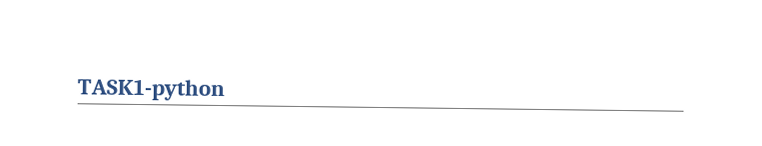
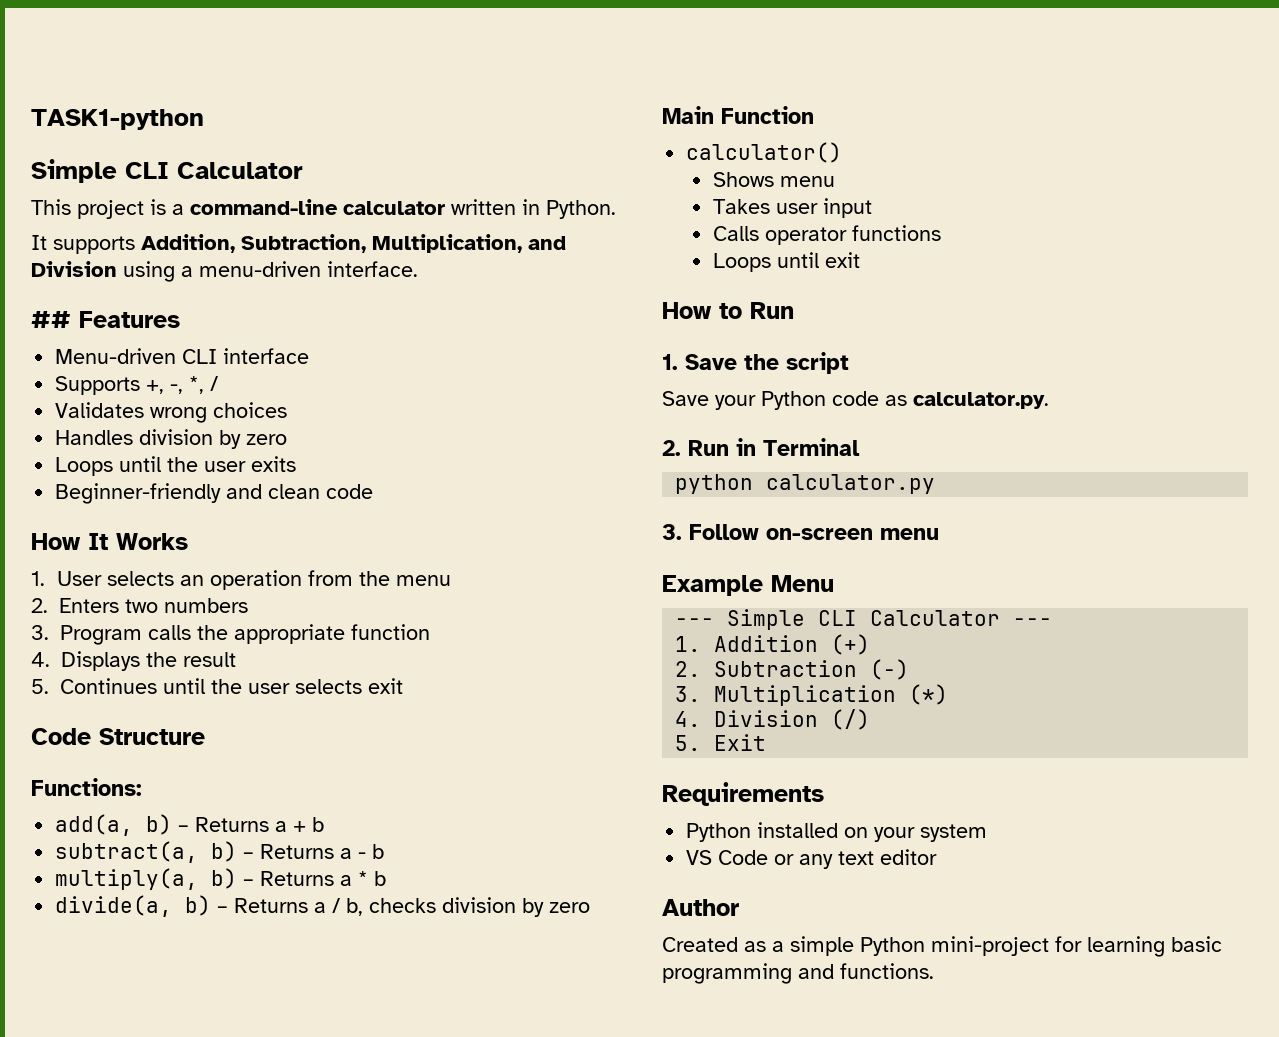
(225, 90) none -> [31,159,303,183] [31,199,616,219] [31,234,566,254] [31,261,418,282] [31,311,180,328] [55,348,310,364] [55,376,219,395] [55,402,288,423] [55,429,288,449] [55,456,297,476] [55,483,374,504] [31,533,188,550] [31,570,452,590] [31,598,248,613] [31,624,430,645] [31,651,236,671] [31,678,403,694] [31,728,205,745] [31,778,142,796] [55,814,325,836] [55,841,385,863] [55,868,387,890] [55,895,591,917] [662,106,814,124] [686,142,843,163] [712,172,835,187] [712,198,872,218] [712,225,941,245] [712,252,860,272] [662,302,794,319] [662,352,849,374] [662,391,1049,410] [662,438,860,456] [675,474,936,494] [662,524,939,540] [662,575,834,596] [675,609,1053,630] [675,634,871,655] [675,659,910,680] [675,684,949,706] [675,709,871,730] [675,734,767,751] [662,782,824,806] [686,822,988,842] [686,849,938,869] [662,899,739,916] [662,936,1222,957] [662,963,934,984] // Simple CLI Calculator // This project is a command-line calculator written in Python. // It supports Addition, Subtraction, Multiplication, and Division using a menu-driven interface. // ## Features // Menu-driven CLI interface // Supports +, -, *, / // Validates wrong choices // Handles division by zero // Loops until the user exits // Beginner-friendly and clean code // How It Works // 1. User selects an operation from the menu // 2. Enters two numbers // 3. Program calls the appropriate function // 4. Displays the result // 5. Continues until the user selects exit // Code Structure // Functions: // add(a, b) – Returns a + b // subtract(a, b) – Returns a - b // multiply(a, b) – Returns a * b // divide(a, b) – Returns a / b, checks division by zero // Main Function // calculator() // Shows menu // Takes user input // Calls operator functions // Loops until exit // How to Run // 1. Save the script // Save your Python code as calculator.py. // 2. Run in Terminal // python calculator.py // 3. Follow on-screen menu // Example Menu // --- Simple CLI Calculator --- // 1. Addition (+) // 2. Subtraction (-) // 3. Multiplication (*) // 4. Division (/) // 5. Exit // Requirements // Python installed on your system // VS Code or any text editor // Author // Created as a simple Python mini-project for learning basic programming and functions.

